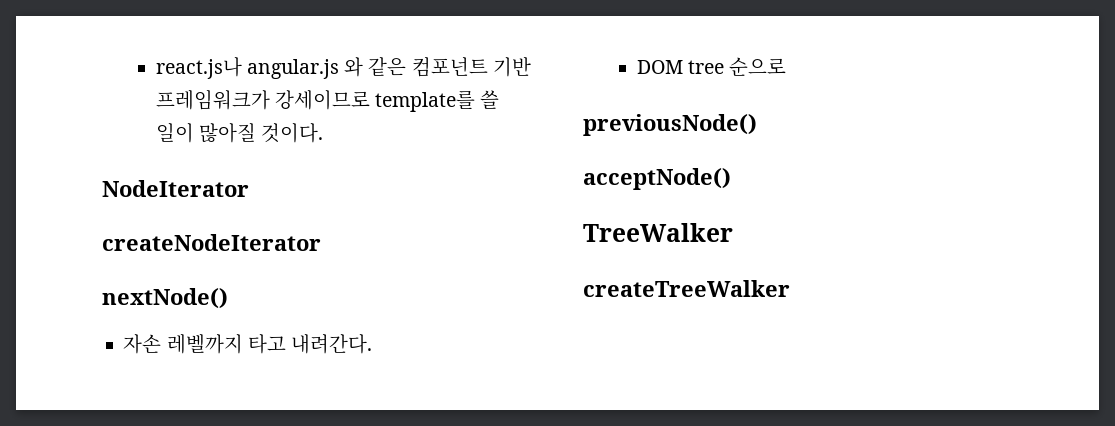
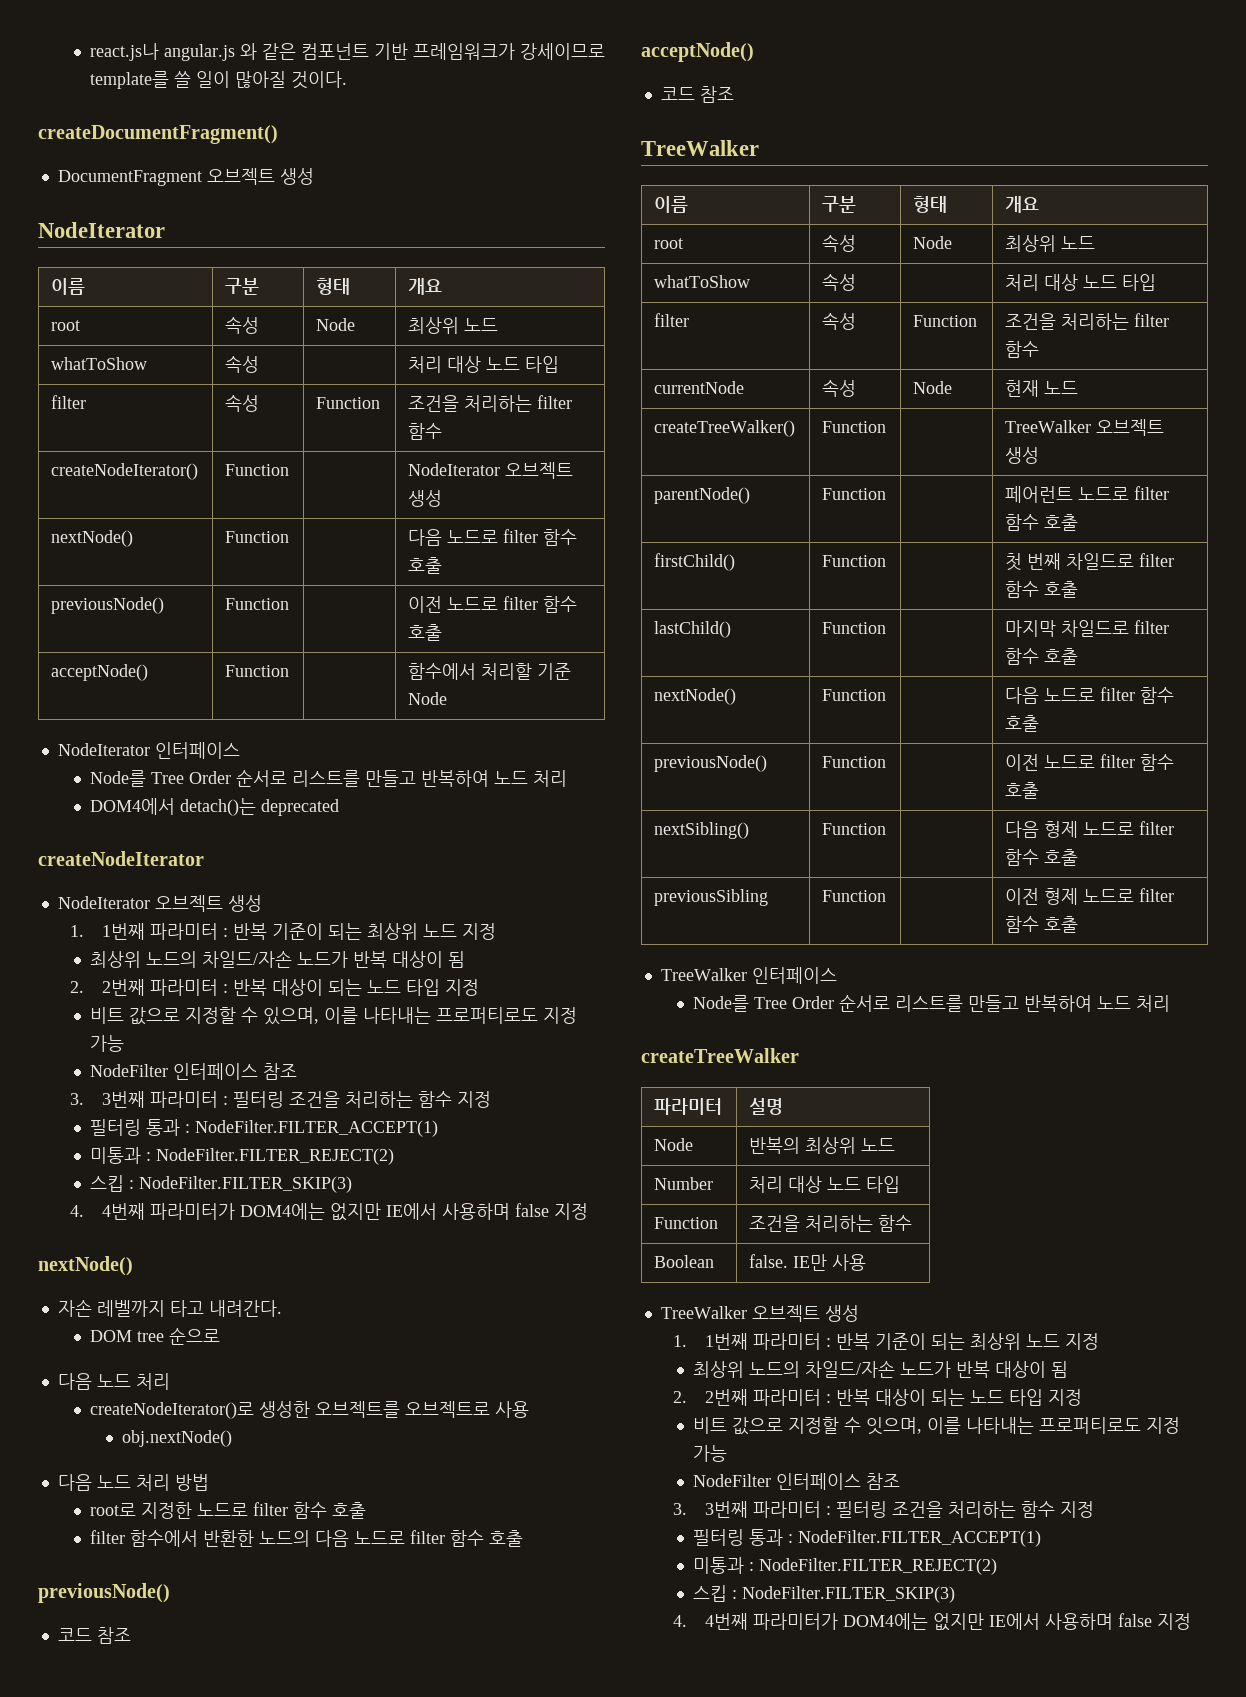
[102,180,249,197] [102,234,321,251] NodeIterator // createNodeIterator -> [38,125,278,144] [57,168,314,186] [38,222,165,238] [51,278,86,295] [225,278,260,295] [316,278,351,295] [408,278,443,295] [51,320,81,331] [225,316,260,334] [316,318,356,331] [408,317,499,334] [51,357,148,370] [225,355,260,373] [408,356,560,373] [51,395,87,409] [225,394,260,412] [316,397,381,409] [408,395,573,412] [408,423,443,440] [51,463,199,480] [225,464,290,476] [408,462,574,479] [408,490,443,507] [51,530,134,547] [225,531,290,543] [408,529,578,546] [408,557,443,574] [51,597,165,614] [225,598,290,610] [408,596,578,613] [408,624,443,641] [51,664,149,681] [225,665,290,677] [408,663,572,680] [408,692,448,705] [57,742,240,759] [89,769,567,787] [89,798,339,816] [38,851,204,866] [57,895,262,912] [70,923,497,940] [89,950,465,968] [70,979,480,996] [89,1007,577,1025] [89,1035,124,1052] [89,1063,297,1080] [70,1091,492,1108] [89,1119,438,1137] [89,1147,394,1165] [89,1175,352,1193] [70,1203,589,1221] createDocumentFragment() // DocumentFragment 오브젝트 생성 // NodeIterator // 이름 | 구분 | 형태 | 개요 // root | 속성 | Node | 최상위 노드 // whatToShow | 속성 | | 처리 대상 노드 타입 // filter | 속성 | Function | 조건을 처리하는 filter 함수 // createNodeIterator() | Function | | NodeIterator 오브젝트 생성 // nextNode() | Function | | 다음 노드로 filter 함수 호출 // previousNode() | Function | | 이전 노드로 filter 함수 호출 // acceptNode() | Function | | 함수에서 처리할 기준 Node // NodeIterator 인터페이스 // Node를 Tree Order 순서로 리스트를 만들고 반복하여 노드 처리 // DOM4에서 detach()는 deprecated // createNodeIterator // NodeIterator 오브젝트 생성 // 1. 1번째 파라미터 : 반복 기준이 되는 최상위 노드 지정 // 최상위 노드의 차일드/자손 노드가 반복 대상이 됨 // 2. 2번째 파라미터 : 반복 대상이 되는 노드 타입 지정 // 비트 값으로 지정할 수 있으며, 이를 나타내는 프로퍼티로도 지정 가능 // NodeFilter 인터페이스 참조 // 3. 3번째 파라미터 : 필터링 조건을 처리하는 함수 지정 // 필터링 통과 : NodeFilter.FILTER_ACCEPT(1) // 미통과 : NodeFilter.FILTER_REJECT(2) // 스킵 : NodeFilter.FILTER_SKIP(3) // 4. 4번째 파라미터가 DOM4에는 없지만 IE에서 사용하며 false 지정
[583,114,757,136] [583,168,731,190] [583,223,733,242] [583,280,790,297] // previousNode() // acceptNode() // TreeWalker // createTreeWalker -> [57,1373,170,1390] [89,1401,529,1419] [122,1430,233,1447] [57,1474,209,1491] [89,1502,366,1519] [89,1530,523,1547] [38,1583,170,1603] [57,1627,131,1644] [641,42,754,62] [660,86,734,103] [641,140,759,156] [654,196,689,213] [822,196,857,213] [913,196,948,213] [1005,196,1040,213] [654,238,684,249] [822,234,857,252] [913,236,953,249] [1005,235,1096,252] [654,275,751,288] [822,273,857,291] [1005,274,1157,291] [654,313,690,327] [822,312,857,330] [913,315,978,327] [1005,313,1170,330] [1005,341,1040,358] [654,381,745,394] [822,379,857,397] [913,381,953,394] [1005,380,1079,397] [654,420,796,437] [822,421,887,433] [1005,419,1165,436] [1005,447,1040,464] [654,487,751,504] [822,488,887,500] [1005,486,1170,503] [1005,514,1079,531] [654,553,736,571] [822,555,887,567] [1005,553,1175,571] [1005,581,1079,598] [654,621,732,638] [822,622,887,634] [1005,620,1170,637] [1005,648,1079,665] [654,688,737,705] [822,689,887,701] [1005,687,1175,704] [1005,715,1040,732] [654,755,768,772] [822,756,887,768] [1005,754,1175,771] [1005,782,1040,799] [654,822,750,839] [822,823,887,835] [1005,821,1175,838] [1005,849,1079,866] [654,889,769,906] [822,890,887,902] [1005,888,1175,905] [1005,916,1079,933] [660,967,837,984] [692,994,1170,1012] [641,1048,799,1063] [654,1098,723,1115] [749,1098,784,1115] [654,1138,694,1151] [749,1137,896,1154] [654,1177,714,1190] [749,1176,901,1193] [654,1217,719,1229] [749,1215,913,1232] [654,1255,715,1268] [749,1254,867,1271] [660,1305,859,1322] [673,1333,1100,1350] [692,1360,1068,1378] [673,1389,1083,1406] [692,1417,1180,1435] [692,1445,727,1462] [692,1473,900,1490] [673,1501,1095,1518] [692,1529,1041,1547] [692,1557,997,1575] [692,1585,955,1603] [673,1613,1192,1631] // 다음 노드 처리 // createNodeIterator()로 생성한 오브젝트를 오브젝트로 사용 // obj.nextNode() // 다음 노드 처리 방법 // root로 지정한 노드로 filter 함수 호출 // filter 함수에서 반환한 노드의 다음 노드로 filter 함수 호출 // previousNode() // 코드 참조 // acceptNode() // 코드 참조 // TreeWalker // 이름 | 구분 | 형태 | 개요 // root | 속성 | Node | 최상위 노드 // whatToShow | 속성 | | 처리 대상 노드 타입 // filter | 속성 | Function | 조건을 처리하는 filter 함수 // currentNode | 속성 | Node | 현재 노드 // createTreeWalker() | Function | | TreeWalker 오브젝트 생성 // parentNode() | Function | | 페어런트 노드로 filter 함수 호출 // firstChild() | Function | | 첫 번째 차일드로 filter 함수 호출 // lastChild() | Function | | 마지막 차일드로 filter 함수 호출 // nextNode() | Function | | 다음 노드로 filter 함수 호출 // previousNode() | Function | | 이전 노드로 filter 함수 호출 // nextSibling() | Function | | 다음 형제 노드로 filter 함수 호출 // previousSibling | Function | | 이전 형제 노드로 filter 함수 호출 // TreeWalker 인터페이스 // Node를 Tree Order 순서로 리스트를 만들고 반복하여 노드 처리 // createTreeWalker // 파라미터 | 설명 // Node | 반복의 최상위 노드 // Number | 처리 대상 노드 타입 // Function | 조건을 처리하는 함수 // Boolean | false. IE만 사용 // TreeWalker 오브젝트 생성 // 1. 1번째 파라미터 : 반복 기준이 되는 최상위 노드 지정 // 최상위 노드의 차일드/자손 노드가 반복 대상이 됨 // 2. 2번째 파라미터 : 반복 대상이 되는 노드 타입 지정 // 비트 값으로 지정할 수 잇으며, 이를 나타내는 프로퍼티로도 지정 가능 // NodeFilter 인터페이스 참조 // 3. 3번째 파라미터 : 필터링 조건을 처리하는 함수 지정 // 필터링 통과 : NodeFilter.FILTER_ACCEPT(1) // 미통과 : NodeFilter.FILTER_REJECT(2) // 스킵 : NodeFilter.FILTER_SKIP(3) // 4. 4번째 파라미터가 DOM4에는 없지만 IE에서 사용하며 false 지정

